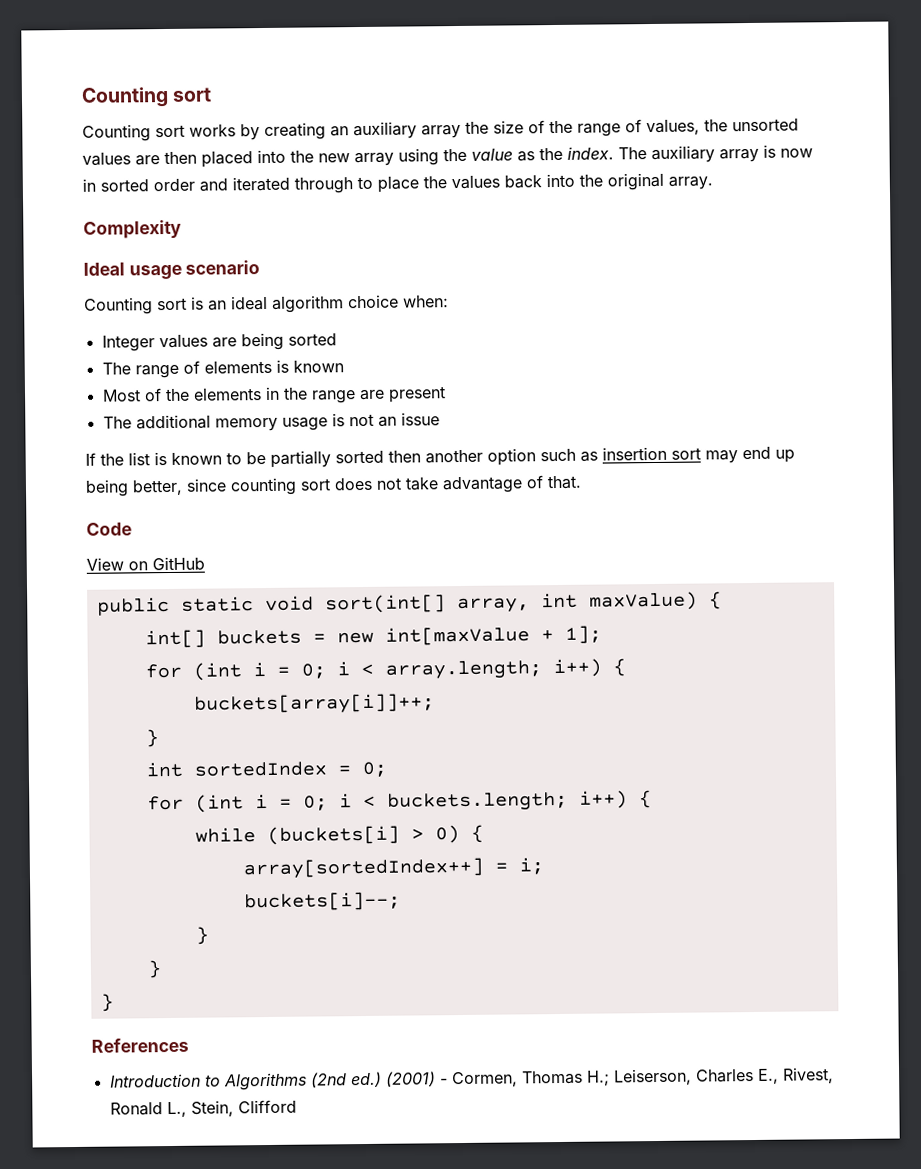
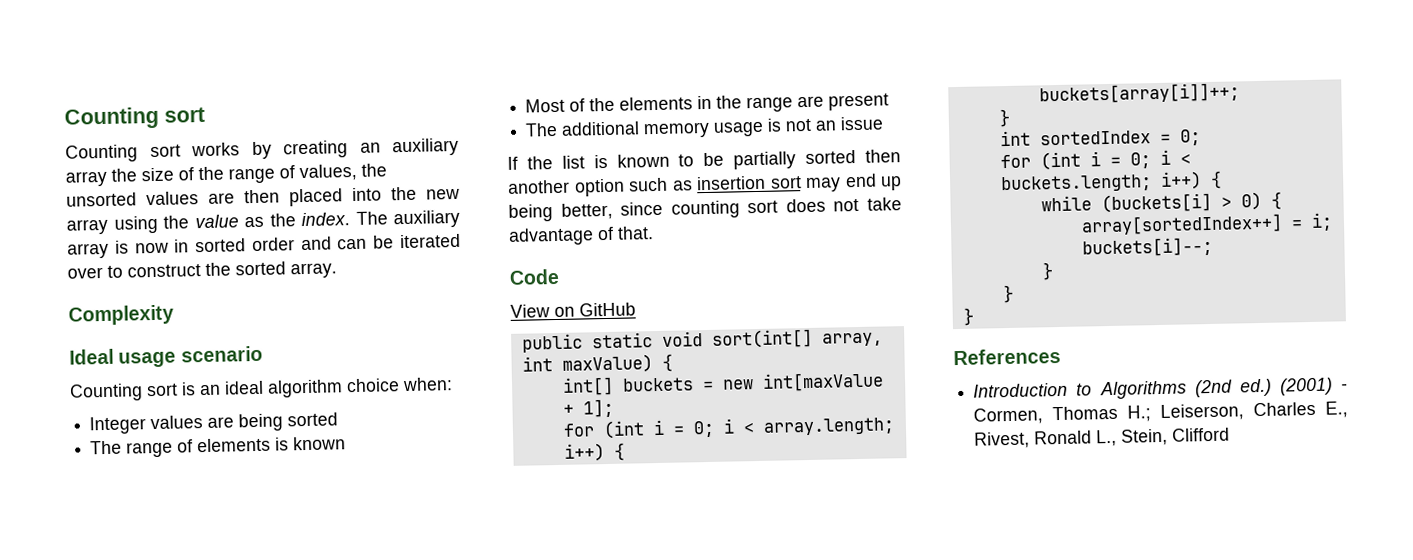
[232,172,664,194] iterated through to place the values back into the original -> [337,233,461,250] [67,261,286,279] can be iterated over to construct the sorted

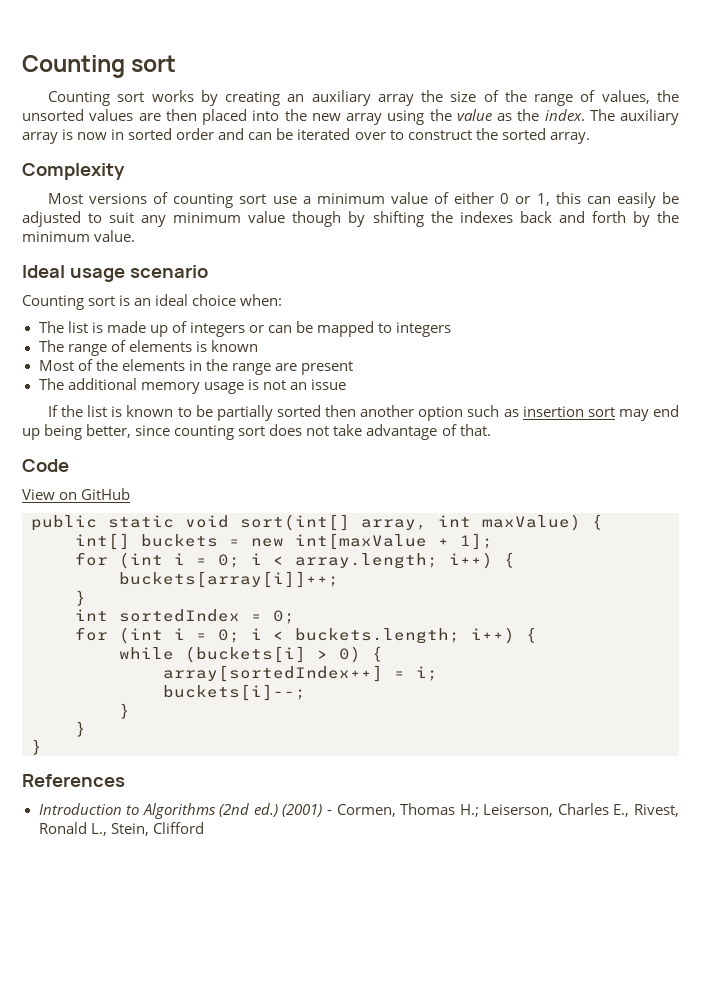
(174, 315) none -> [47,192,679,208] [22,211,680,227] [22,230,136,242] // Most versions of counting sort use a minimum value of either 0 or 1, this can easily be adjusted to suit any minimum value though by shifting the indexes back and forth by the minimum value.
[267,379,343,398] algorithm -> (189, 300) none
[89,412,339,435] Integer values are being sorted -> [38,321,452,337] The list is made up of integers or can be mapped to integers

